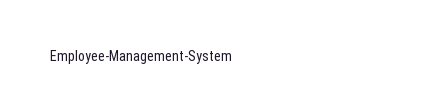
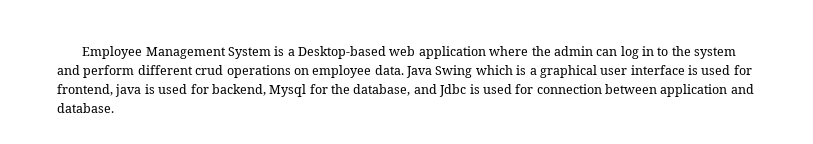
[50,50,232,64] Employee-Management-System -> [82,46,737,59] [57,65,752,78] [57,84,754,97] [57,103,114,113] Employee Management System is a Desktop-based web application where the admin can log in to the system and perform different crud operations on employee data. Java Swing which is a graphical user interface is used for frontend, java is used for backend, Mysql for the database, and Jdbc is used for connection between application and database.

